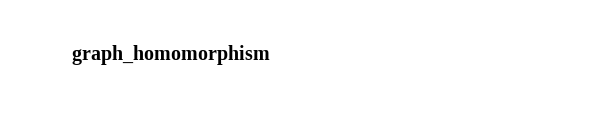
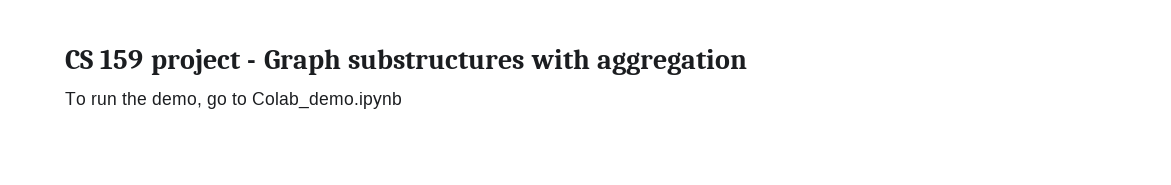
[72,45,270,65] graph_homomorphism -> [65,49,747,75] [65,92,402,109] CS 159 project - Graph substructures with aggregation // To run the demo, go to Colab_demo.ipynb

